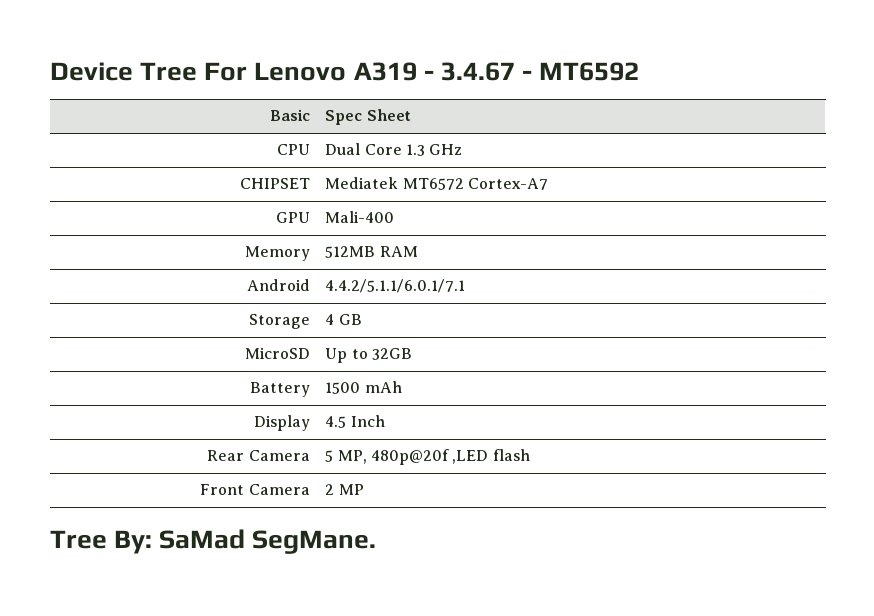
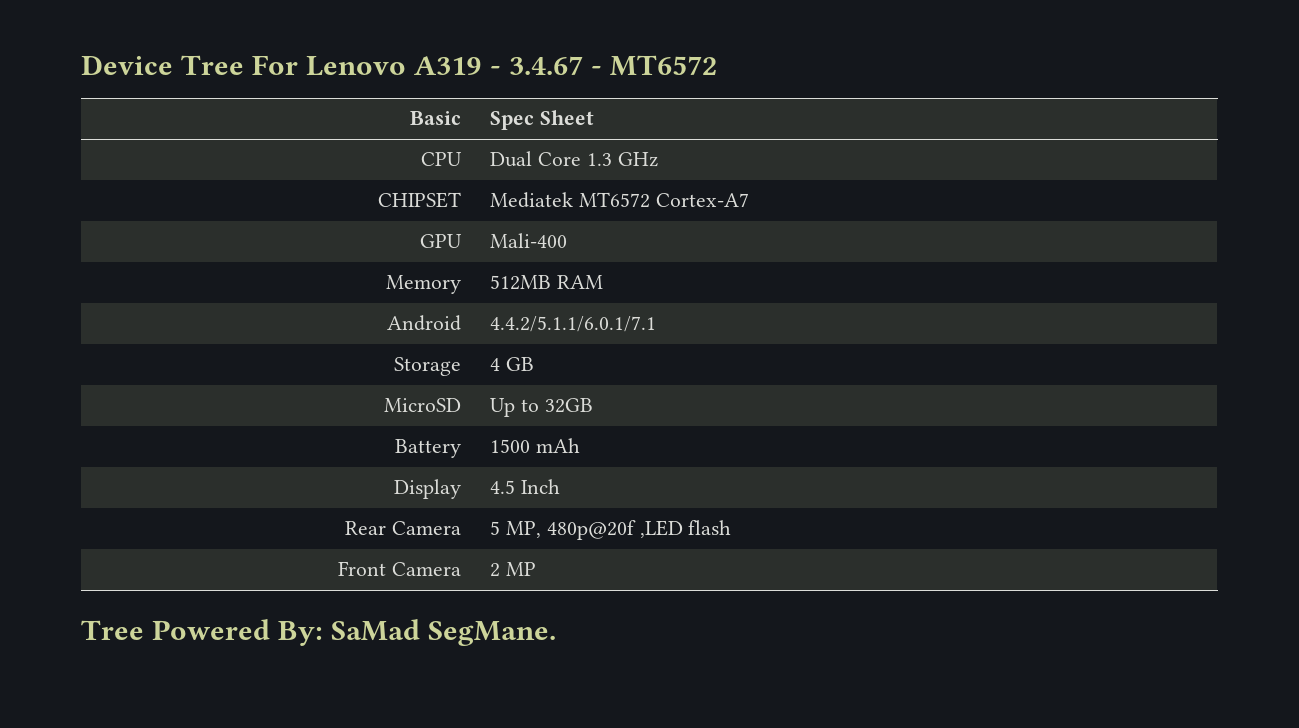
[539,62,640,81] MT6592 -> [609,55,717,76] MT6572
(107, 539) none -> [152,619,271,640] Powered

